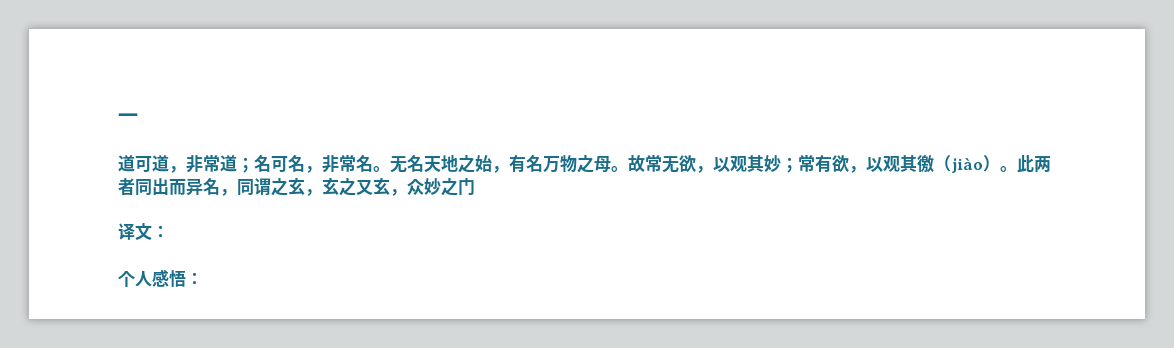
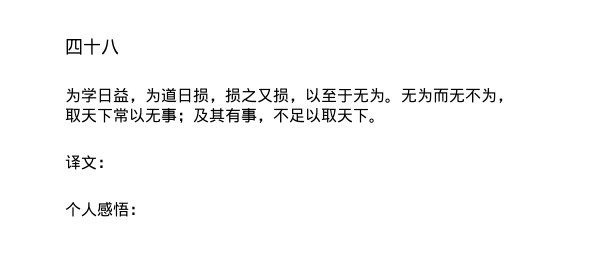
[118,113,138,123] [118,155,1051,173] [118,177,475,196] 一 // 道可道，非常道；名可名，非常名。无名天地之始，有名万物之母。故常无欲，以观其妙；常有欲，以观其徼（jiào）。此两者同出而异名，同谓之玄，玄之又玄，众妙之门 -> [65,38,119,55] [65,87,513,103] [65,108,385,124] 四十八 // 为学日益，为道日损，损之又损，以至于无为。无为而无不为，取天下常以无事；及其有事，不足以取天下。

